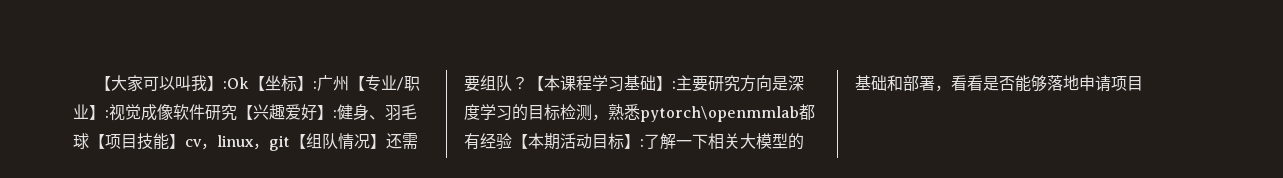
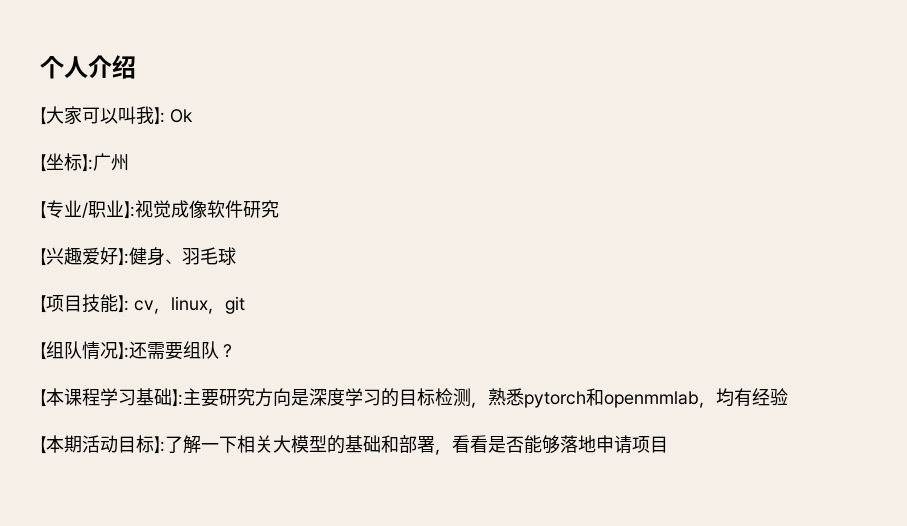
(95, 83) none -> [40,55,136,79] 个人介绍 //
[223,77,250,89] :Ok -> [160,109,193,123] : Ok //
(350, 83) none -> (129, 162) //
(237, 112) none -> (279, 209) //
(89, 141) none -> (236, 256) //
(185, 141) none -> [124,300,129,311] :
(290, 143) none -> (245, 305) //
(386, 141) none -> [124,347,129,358] :
(528, 83) none -> (236, 351) //
[640,104,815,122] pytorch\openmmlab都 -> [524,388,734,408] pytorch和openmmlab，均
(512, 141) none -> (788, 397) //

